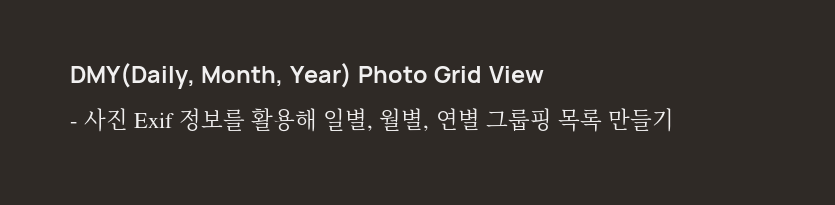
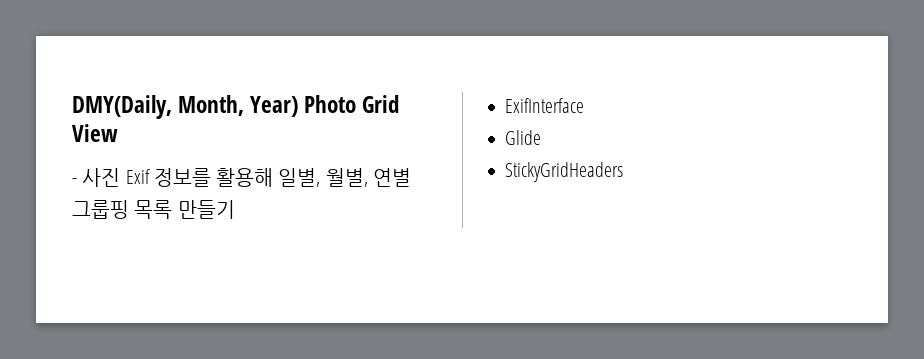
(674, 120) none -> [505,98,585,113] [505,130,542,145] [505,162,624,182] // ExifInterface // Glide // StickyGridHeaders

